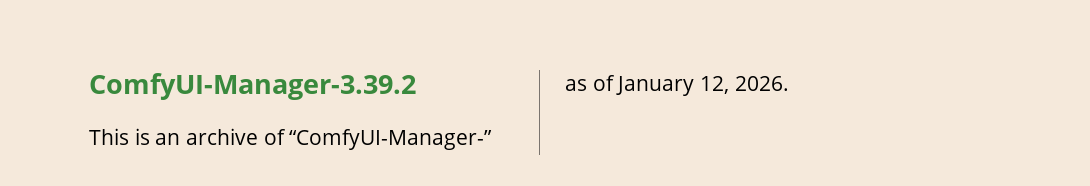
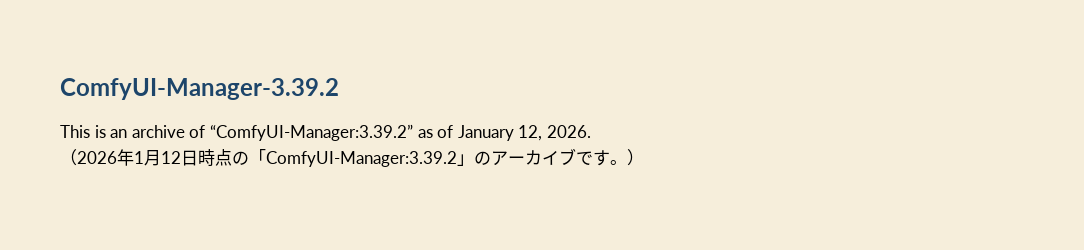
[289,129,493,150] “ComfyUI-Manager-” -> [209,124,413,141] “ComfyUI-Manager:3.39.2”
(789, 83) none -> [60,148,644,167] // （2026年1月12日時点の「ComfyUI-Manager:3.39.2」のアーカイブです。）

